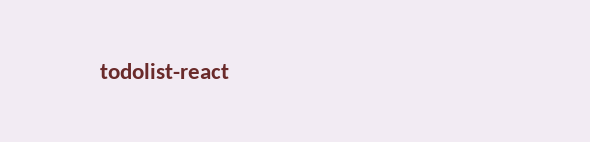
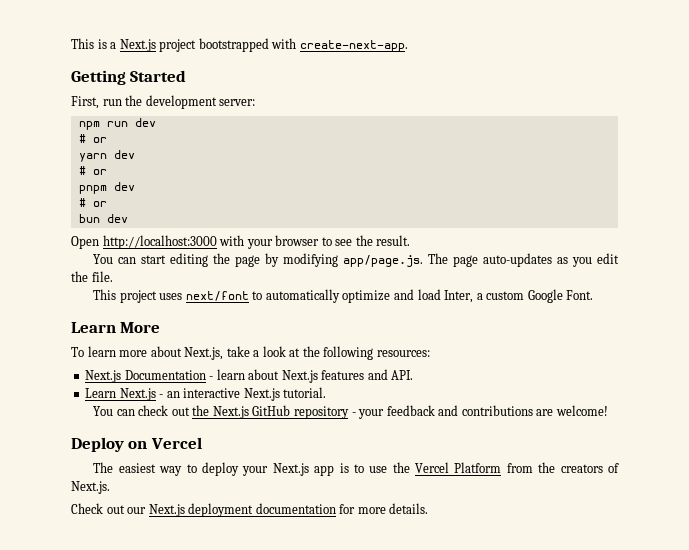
[100,63,229,79] todolist-react -> [71,38,408,52] [71,70,187,85] [71,95,256,109] [78,118,156,130] [78,134,107,143] [78,150,135,162] [78,166,107,175] [78,182,135,194] [78,198,107,207] [78,214,128,223] [71,235,411,249] [93,253,619,267] [71,271,113,282] [93,289,594,303] [71,322,161,333] [71,346,430,360] [85,369,414,383] [85,387,327,401] [93,405,608,419] [71,437,202,452] [93,462,619,476] [71,481,110,494] [71,503,429,517] This is a Next.js project bootstrapped with create-next-app. // Getting Started // First, run the development server: // npm run dev // # or // yarn dev // # or // pnpm dev // # or // bun dev // Open http://localhost:3000 with your browser to see the result. // You can start editing the page by modifying app/page.js. The page auto-updates as you edit the file. // This project uses next/font to automatically optimize and load Inter, a custom Google Font. // Learn More // To learn more about Next.js, take a look at the following resources: // Next.js Documentation - learn about Next.js features and API. // Learn Next.js - an interactive Next.js tutorial. // You can check out the Next.js GitHub repository - your feedback and contributions are welcome! // Deploy on Vercel // The easiest way to deploy your Next.js app is to use the Vercel Platform from the creators of Next.js. // Check out our Next.js deployment documentation for more details.

